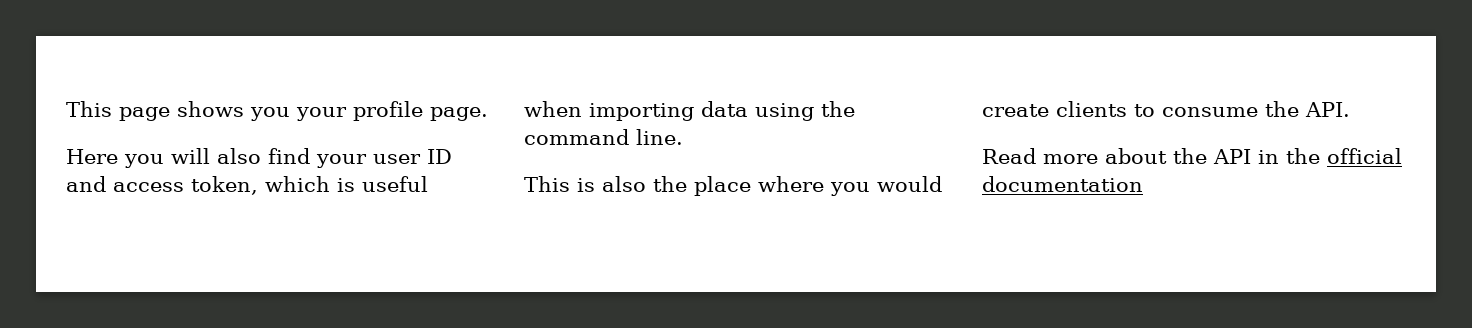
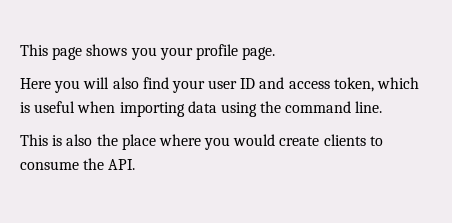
[982,148,1402,164] [982,176,1143,192] // Read more about the API in the official documentation -> (136, 164) none

